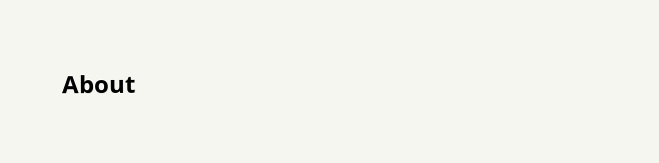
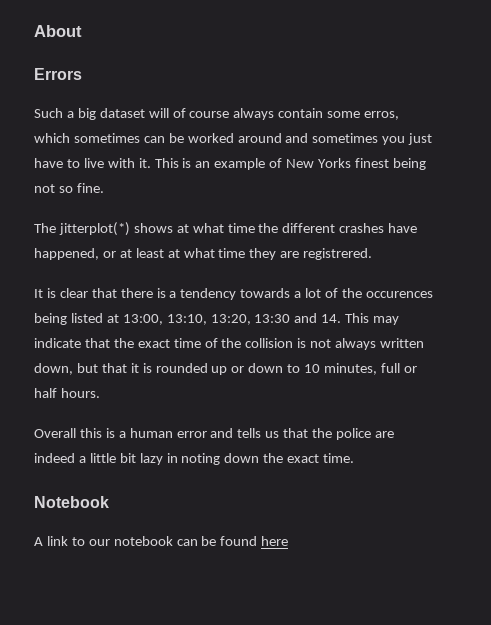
(136, 84) none -> [34,68,82,80] [34,108,400,120] [34,133,433,145] [34,158,426,170] [34,183,104,193] [34,222,418,236] [34,248,373,260] [34,288,433,300] [34,313,400,325] [34,338,425,350] [34,363,417,375] [34,388,100,398] [34,428,394,440] [34,453,355,465] [34,496,109,508] [34,536,289,546] // Errors // Such a big dataset will of course always contain some erros, which sometimes can be worked around and sometimes you just have to live with it. This is an example of New Yorks finest being not so fine. // The jitterplot(*) shows at what time the different crashes have happened, or at least at what time they are registrered. // It is clear that there is a tendency towards a lot of the occurences being listed at 13:00, 13:10, 13:20, 13:30 and 14. This may indicate that the exact time of the collision is not always written down, but that it is rounded up or down to 10 minutes, full or half hours. // Overall this is a human error and tells us that the police are indeed a little bit lazy in noting down the exact time. // Notebook // A link to our notebook can be found here

